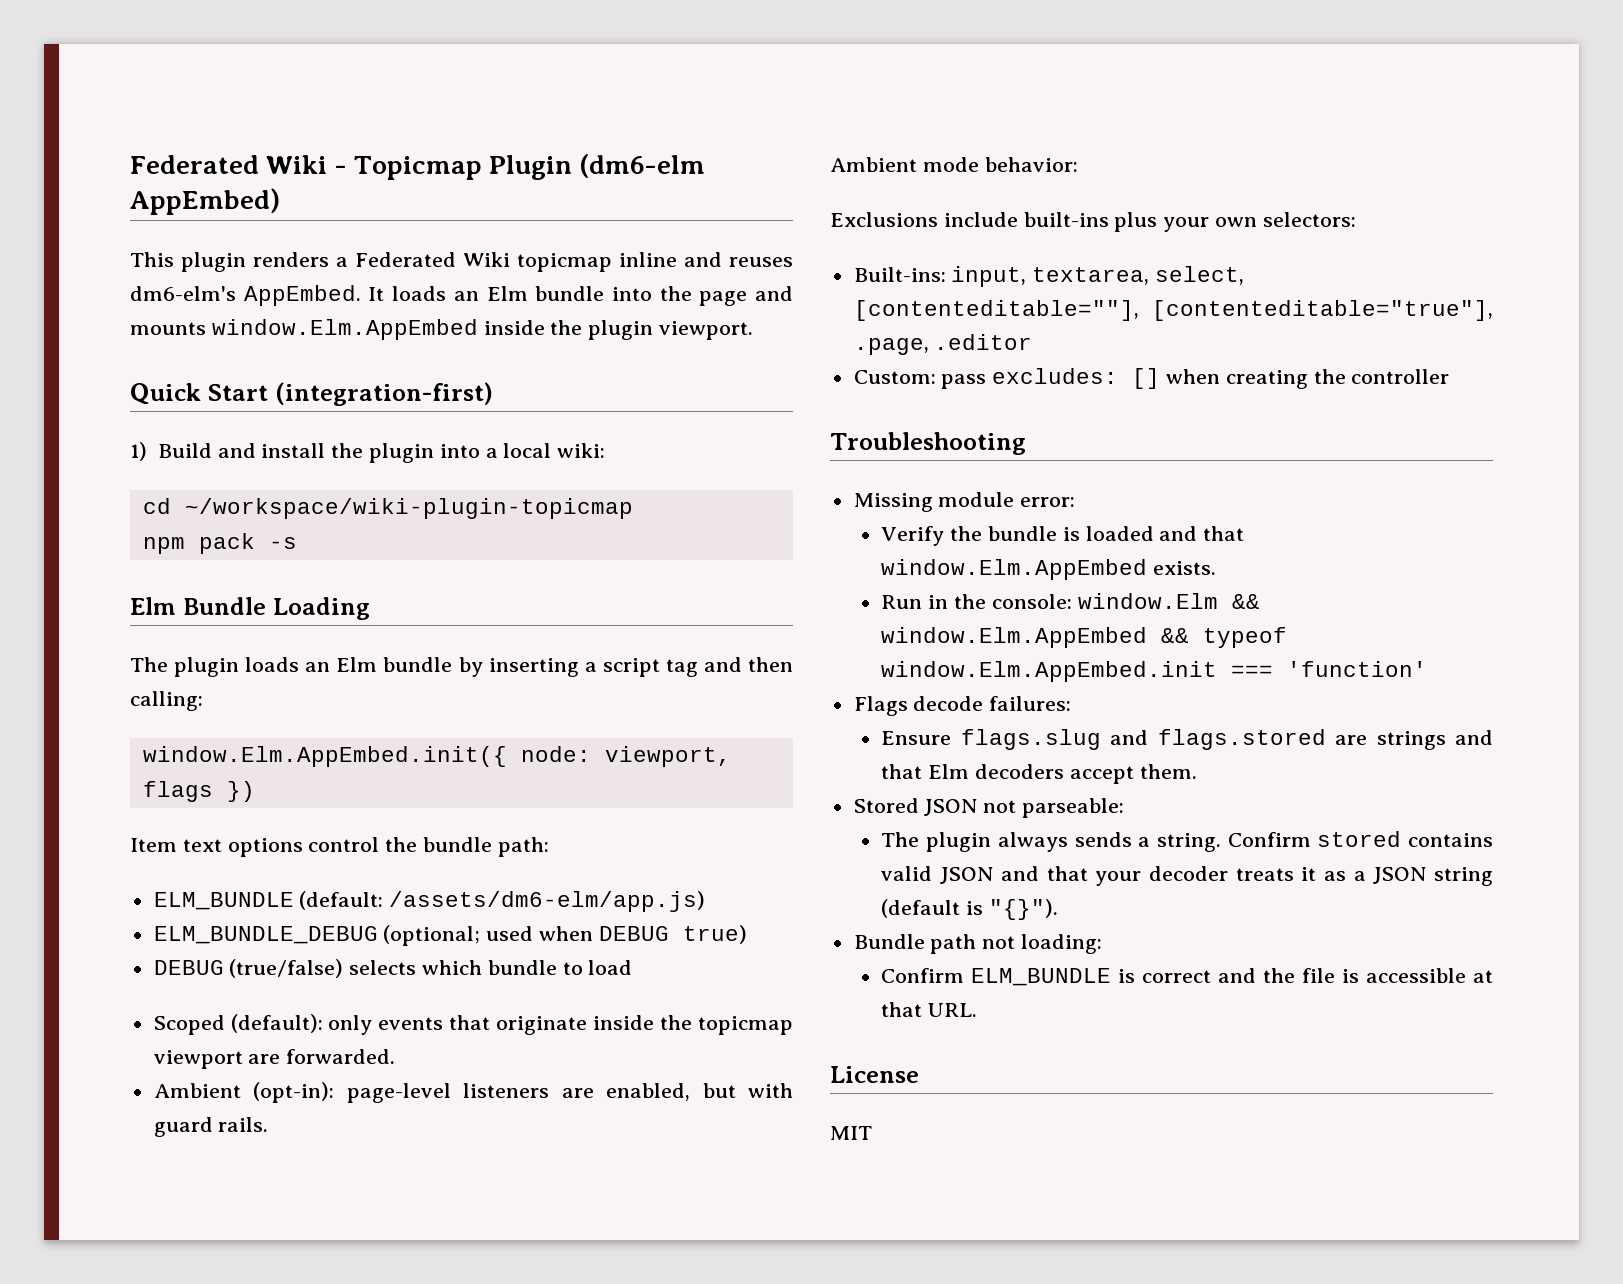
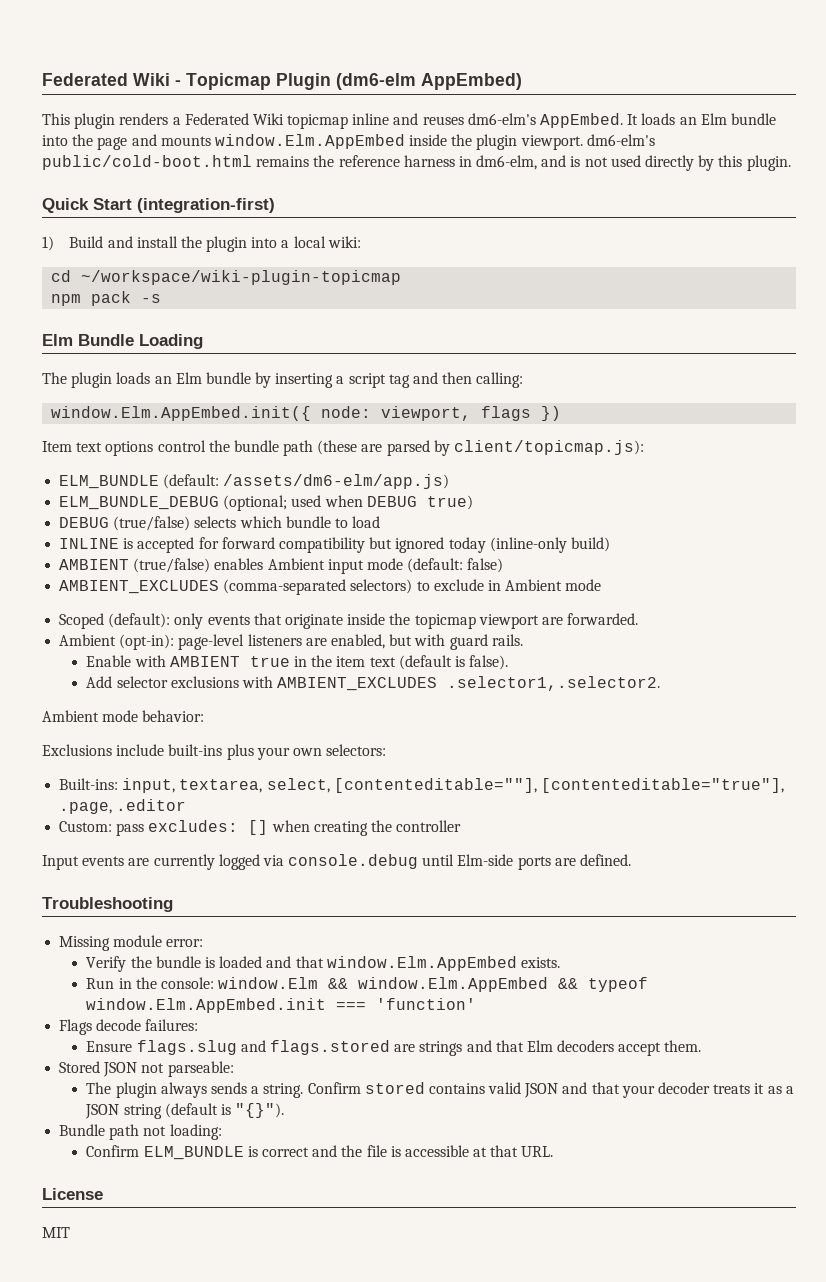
(754, 330) none -> [586,134,655,146] [42,155,791,171] dm6-elm's public/cold-boot.html remains the reference harness in dm6-elm, and is not used directly by this plugin.
[497,837,549,857] path: -> [283,440,645,456] path (these are parsed by client/topicmap.js):
(633, 967) none -> [59,537,610,553] [59,558,504,574] [59,579,602,595] // INLINE is accepted for forward compatibility but ignored today (inline-only build) // AMBIENT (true/false) enables Ambient input mode (default: false) // AMBIENT_EXCLUDES (comma-separated selectors) to exclude in Ambient mode
(269, 1124) none -> [86,655,509,670] [86,676,661,691] // Enable with AMBIENT true in the item text (default is false). // Add selector exclusions with AMBIENT_EXCLUDES .selector1,.selector2.
(1450, 376) none -> [42,854,632,870] // Input events are currently logged via console.debug until Elm-side ports are defined.

